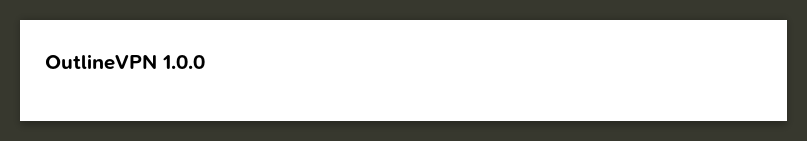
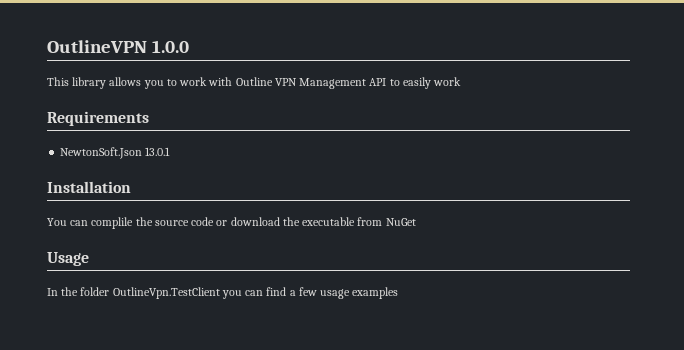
(205, 62) none -> [47,77,462,89] [47,111,149,126] [60,147,171,159] [47,181,131,193] [47,217,416,229] [47,252,89,266] [47,287,399,299] // This library allows you to work with Outline VPN Management API to easily work // Requirements // NewtonSoft.Json 13.0.1 // Installation // You can complile the source code or download the executable from NuGet // Usage // In the folder OutlineVpn.TestClient you can find a few usage examples

